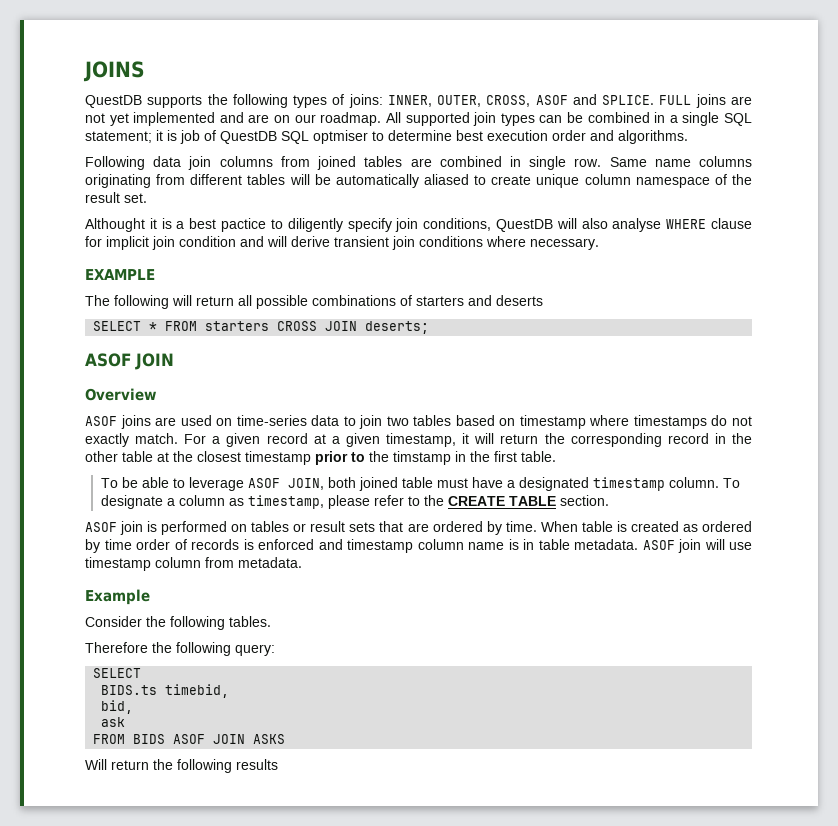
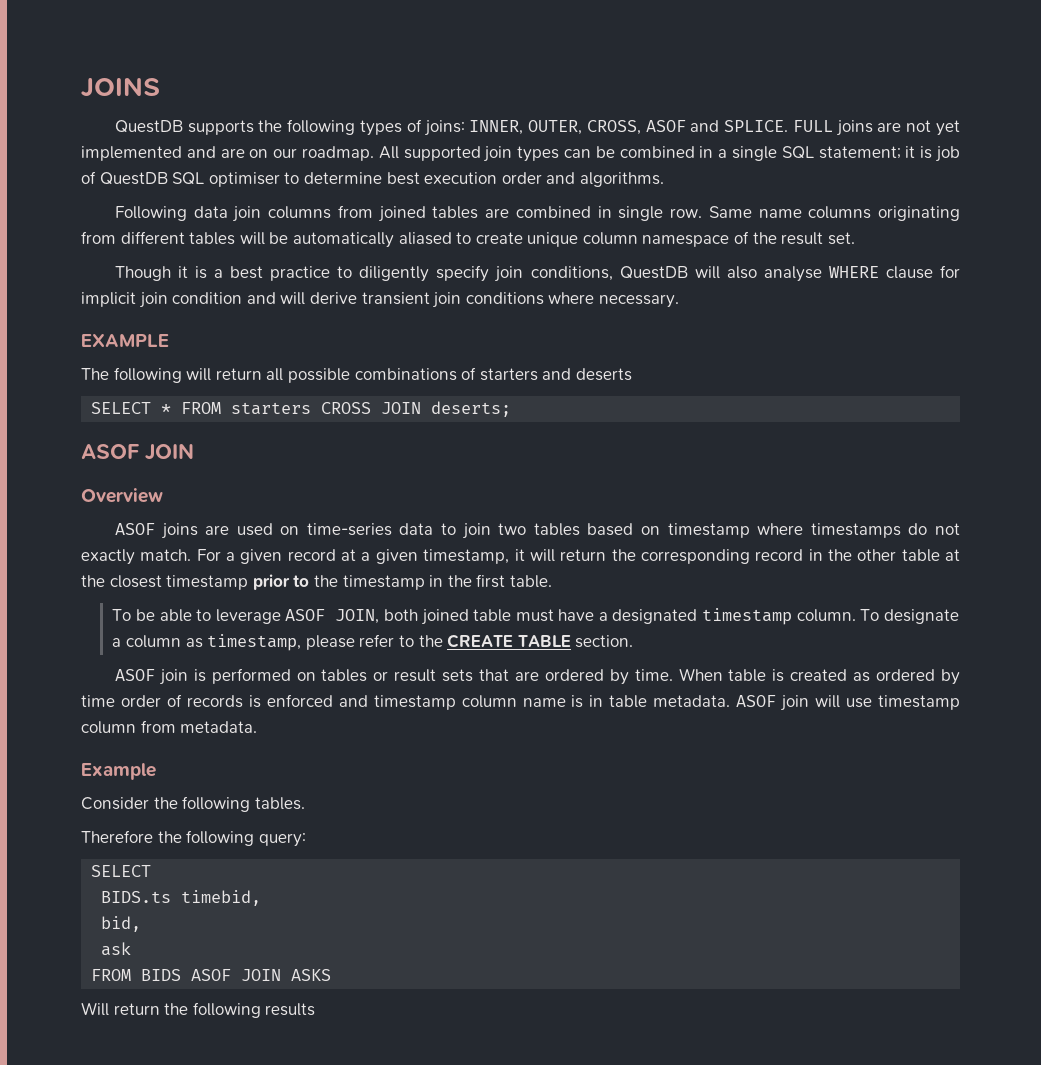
[313,130,368,144] optmiser -> [208,172,280,187] optimiser
[85,218,145,232] Althought -> [114,266,171,281] Though
[221,218,267,232] pactice -> [270,266,331,281] practice
[393,451,451,465] timstamp -> [342,575,425,590] timestamp

